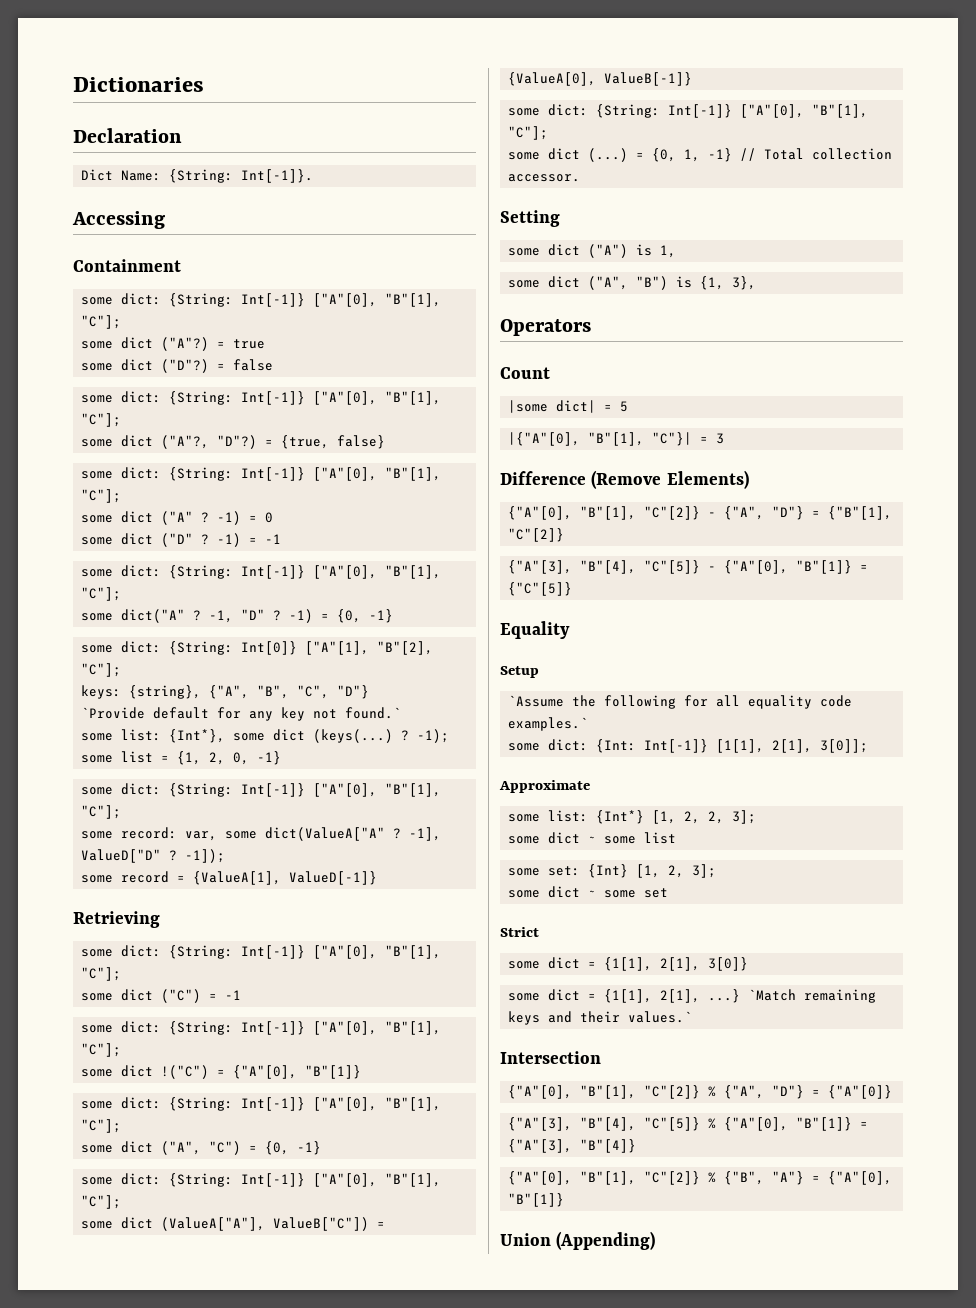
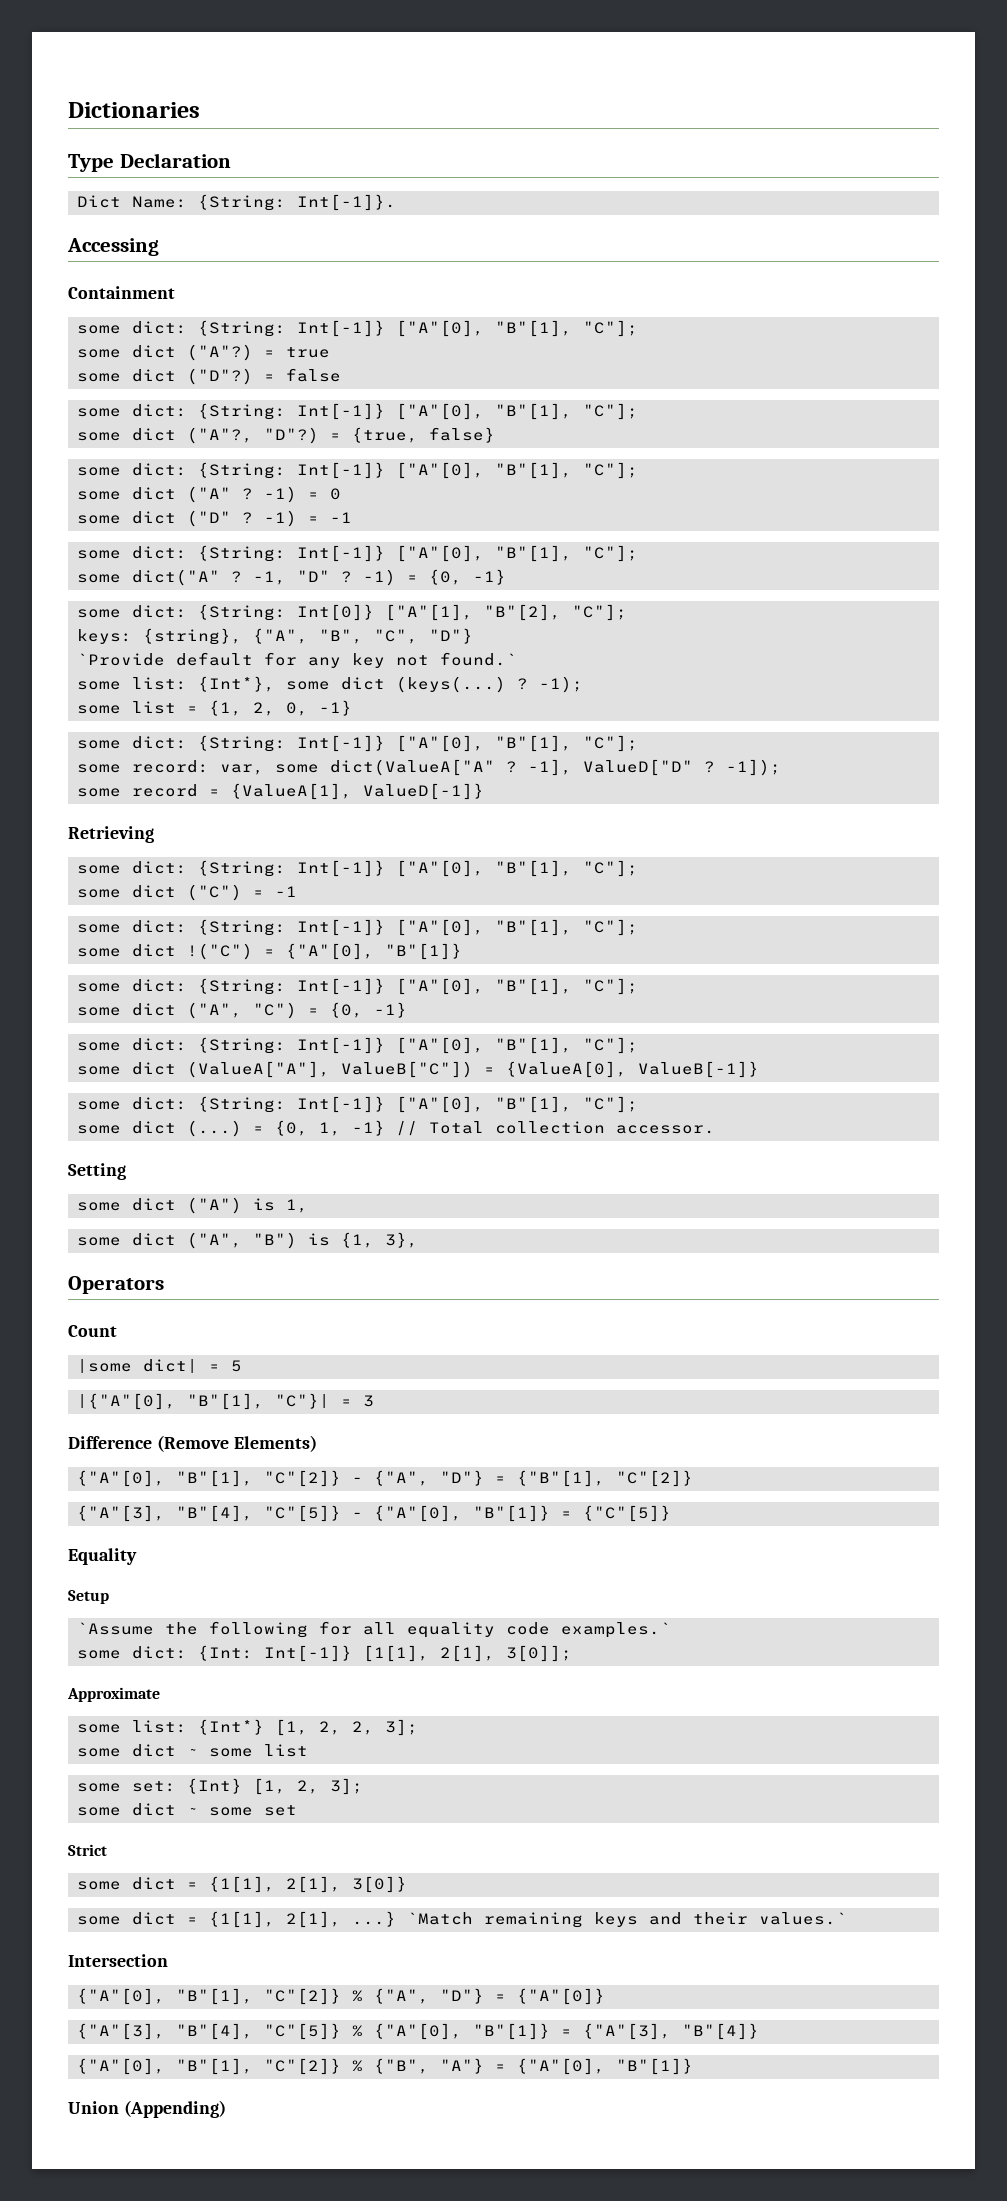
(204, 84) none -> [68,154,114,172] Type

